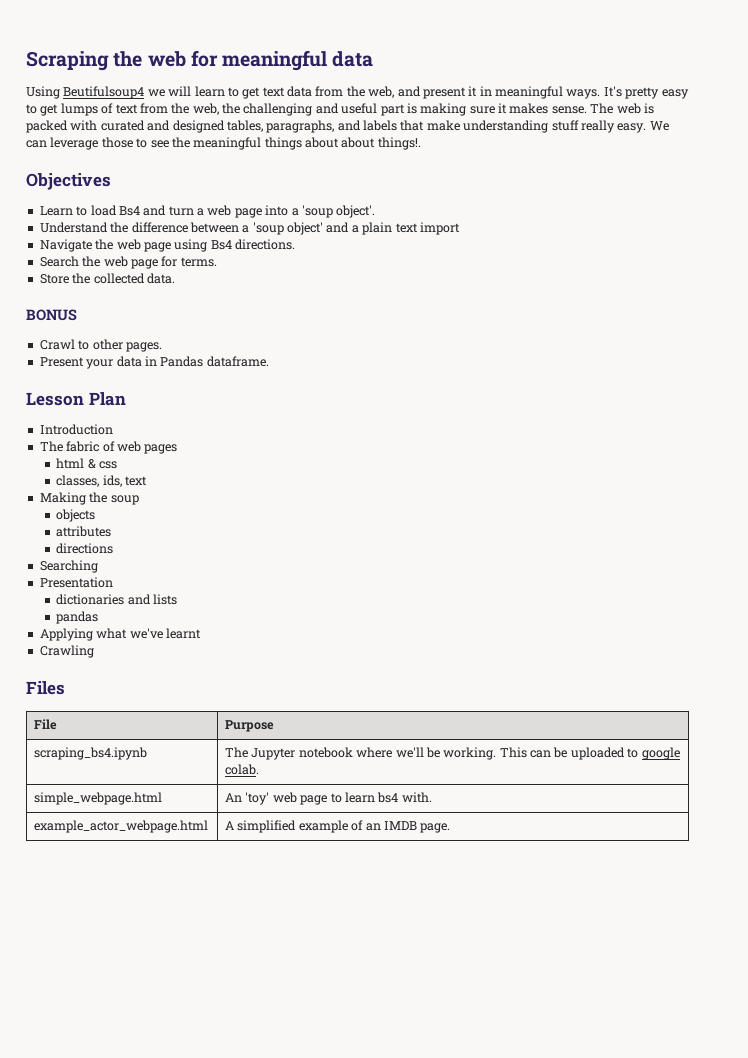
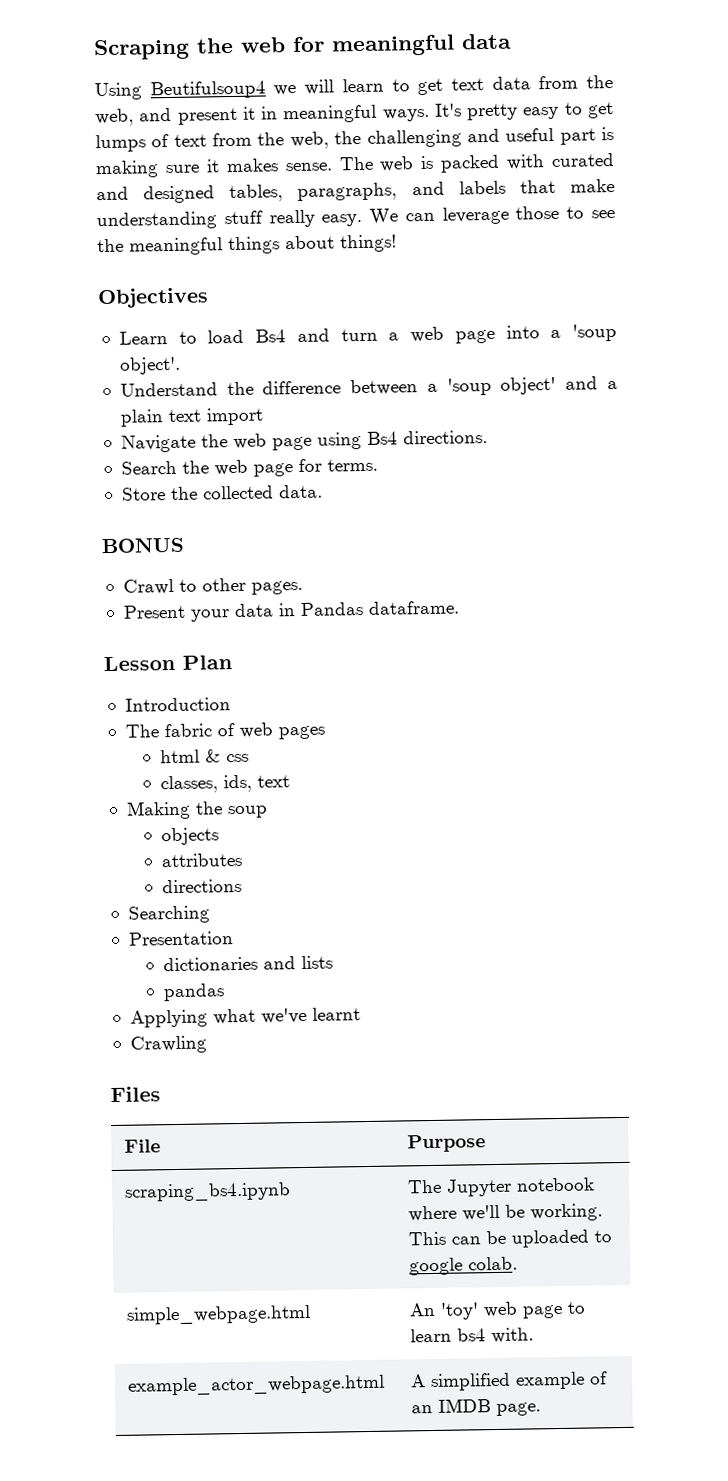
[341,137,421,150] about things!. -> [340,234,397,253] things!

